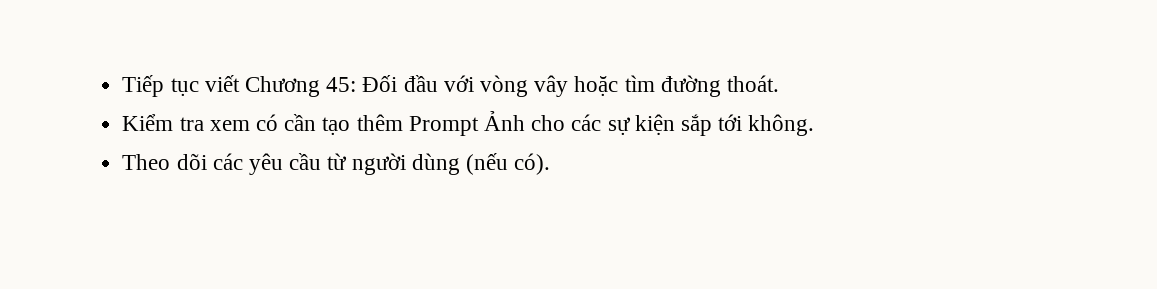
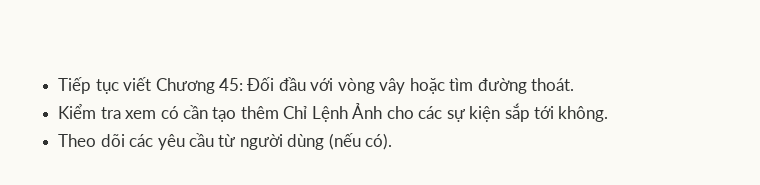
[408,116,479,136] Prompt -> [283,106,348,122] Chỉ Lệnh

